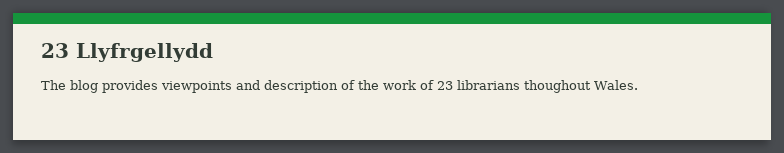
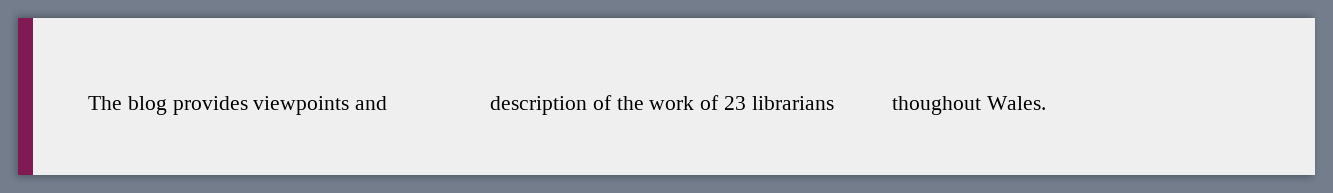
[41,43,213,62] 23 Llyfrgellydd // -> (88, 103) none

